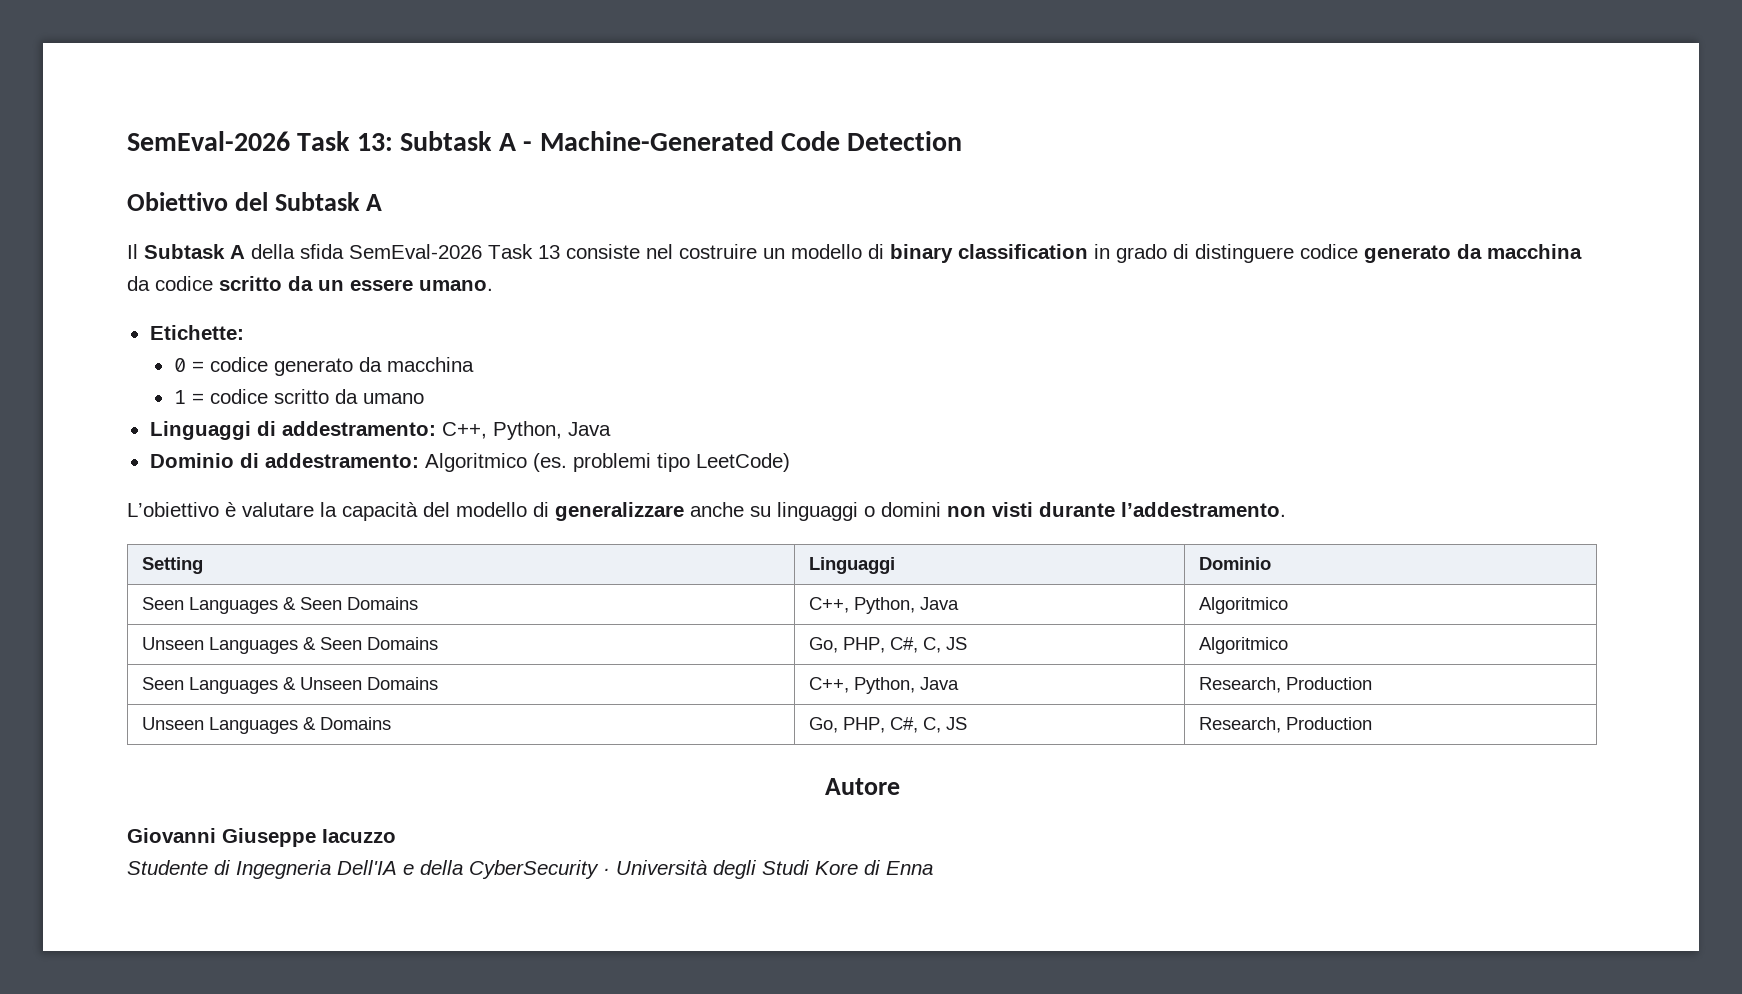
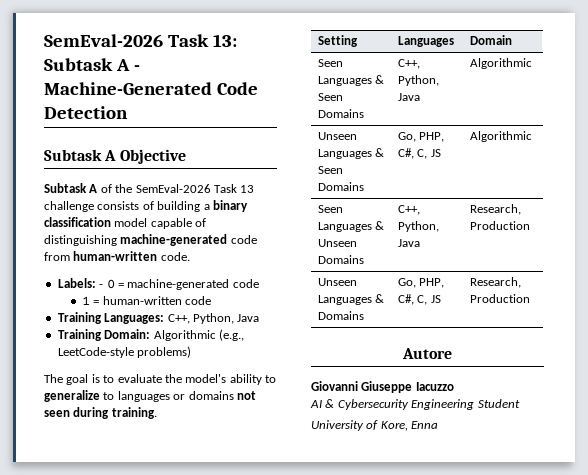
[127,192,382,211] [127,244,344,259] Obiettivo del Subtask A // Il Subtask A della sfida -> [44,149,186,164] [44,183,133,193] Subtask A Objective // Subtask A of the
[566,244,1582,263] [127,276,493,291] [149,325,244,340] [173,357,474,376] [173,389,424,404] [149,421,611,440] [149,453,790,472] [127,502,1286,521] consiste nel costruire un modello di binary classification in grado di distinguere codice generato da macchina da codice scritto da un essere umano. // Etichette: // 0 = codice generato da macchina // 1 = codice scritto da umano // Linguaggi di addestramento: C++, Python, Java // Dominio di addestramento: Algoritmico (es. problemi tipo LeetCode) // L’obiettivo è valutare la capacità del modello di generalizzare anche su linguaggi o domini non visti durante l’addestramento. -> [44,200,248,212] [44,217,207,229] [44,234,257,246] [44,251,190,261] [57,278,259,290] [81,296,211,305] [57,312,260,324] [57,329,244,341] [57,346,192,358] [44,374,276,385] [44,390,256,402] [44,407,157,419] challenge consists of building a binary classification model capable of distinguishing machine-generated code from human-written code. // Labels: - 0 = machine-generated code // 1 = human-written code // Training Languages: C++, Python, Java // Training Domain: Algorithmic (e.g., LeetCode-style problems) // The goal is to evaluate the model's ability to generalize to languages or domains not seen during training.
[808,557,895,574] [1198,557,1271,570] Linguaggi | Dominio -> [397,36,454,47] [469,35,512,45] Languages | Domain
[1198,597,1288,614] Algoritmico -> [469,58,532,69] Algorithmic
[1198,637,1288,654] Algoritmico -> [469,131,532,142] Algorithmic
[127,860,881,879] Studente di Ingegneria Dell'IA e della CyberSecurity · Università degli Studi Kore di -> [310,399,520,410] [311,420,408,431] AI & Cybersecurity Engineering Student // University of Kore,

